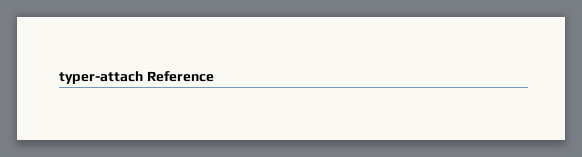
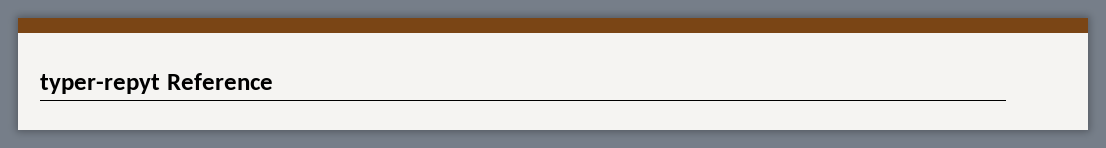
[59,71,143,84] typer-attach -> [40,74,160,94] typer-repyt

